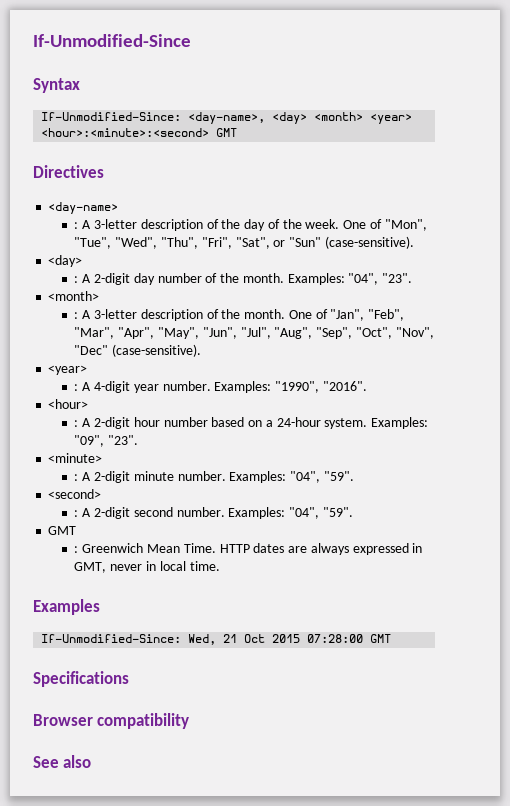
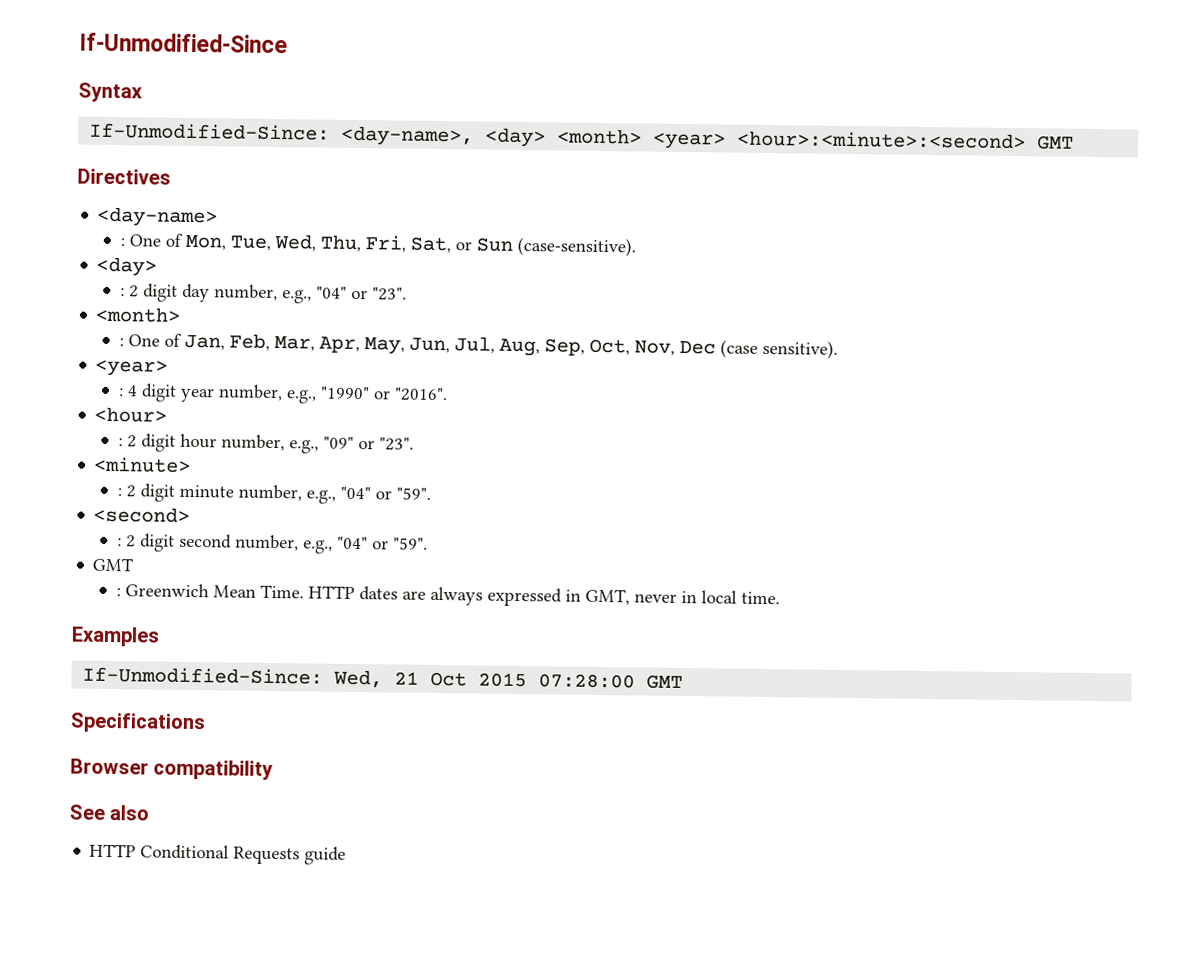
[82,219,427,231] [74,236,414,249] [48,255,83,267] [74,273,413,285] [48,291,100,301] [74,309,405,321] [74,327,434,339] [74,344,202,357] [48,365,88,375] [74,381,367,393] [48,399,89,409] [74,417,429,429] [74,435,139,447] [48,453,103,463] [74,471,354,483] [48,489,102,499] [74,507,320,519] A 3-letter description of the day of the week. One of "Mon", "Tue", "Wed", "Thu", "Fri", "Sat", or "Sun" (case-sensitive). // <day> // : A 2-digit day number of the month. Examples: "04", "23". // <month> // : A 3-letter description of the month. One of "Jan", "Feb", "Mar", "Apr", "May", "Jun", "Jul", "Aug", "Sep", "Oct", "Nov", "Dec" (case-sensitive). // <year> // : A 4-digit year number. Examples: "1990", "2016". // <hour> // : A 2-digit hour number based on a 24-hour system. Examples: "09", "23". // <minute> // : A 2-digit minute number. Examples: "04", "59". // <second> // : A 2-digit second number. Examples: "04", -> [128,233,636,257] [96,256,158,277] [119,283,407,304] [95,306,182,323] [118,333,838,359] [95,359,169,377] [117,383,448,404] [94,406,168,423] [117,433,414,454] [94,456,192,473] [116,483,431,504] [93,506,191,523] [116,533,389,554] One of Mon, Tue, Wed, Thu, Fri, Sat, or Sun (case-sensitive). // <day> // : 2 digit day number, e.g., "04" or "23". // <month> // : One of Jan, Feb, Mar, Apr, May, Jun, Jul, Aug, Sep, Oct, Nov, Dec (case sensitive). // <year> // : 4 digit year number, e.g., "1990" or "2016". // <hour> // : 2 digit hour number, e.g., "09" or "23". // <minute> // : 2 digit minute number, e.g., "04" or "59". // <second> // : 2 digit second number, e.g., "04" or
(92, 761) none -> [89,843,347,865] // HTTP Conditional Requests guide

